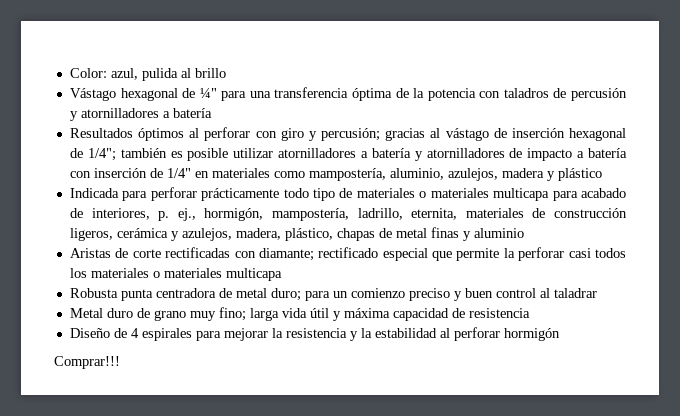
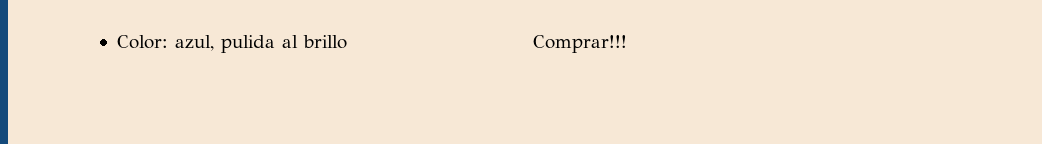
[69,87,627,101] [69,108,212,121] [69,127,626,141] [69,148,627,161] [69,168,602,181] [69,187,627,201] [69,208,627,221] [69,227,524,241] [69,247,626,261] [69,268,282,281] [69,288,597,301] [69,307,530,321] [69,327,560,341] // Vástago hexagonal de ¼" para una transferencia óptima de la potencia con taladros de percusión y atornilladores a batería // Resultados óptimos al perforar con giro y percusión; gracias al vástago de inserción hexagonal de 1/4"; también es posible utilizar atornilladores a batería y atornilladores de impacto a batería con inserción de 1/4" en materiales como mampostería, aluminio, azulejos, madera y plástico // Indicada para perforar prácticamente todo tipo de materiales o materiales multicapa para acabado de interiores, p. ej., hormigón, mampostería, ladrillo, eternita, materiales de construcción ligeros, cerámica y azulejos, madera, plástico, chapas de metal finas y aluminio // Aristas de corte rectificadas con diamante; rectificado especial que permite la perforar casi todos los materiales o materiales multicapa // Robusta punta centradora de metal duro; para un comienzo preciso y buen control al taladrar // Metal duro de grano muy fino; larga vida útil y máxima capacidad de resistencia // Diseño de 4 espirales para mejorar la resistencia y la estabilidad al perforar hormigón -> (347, 42) none

